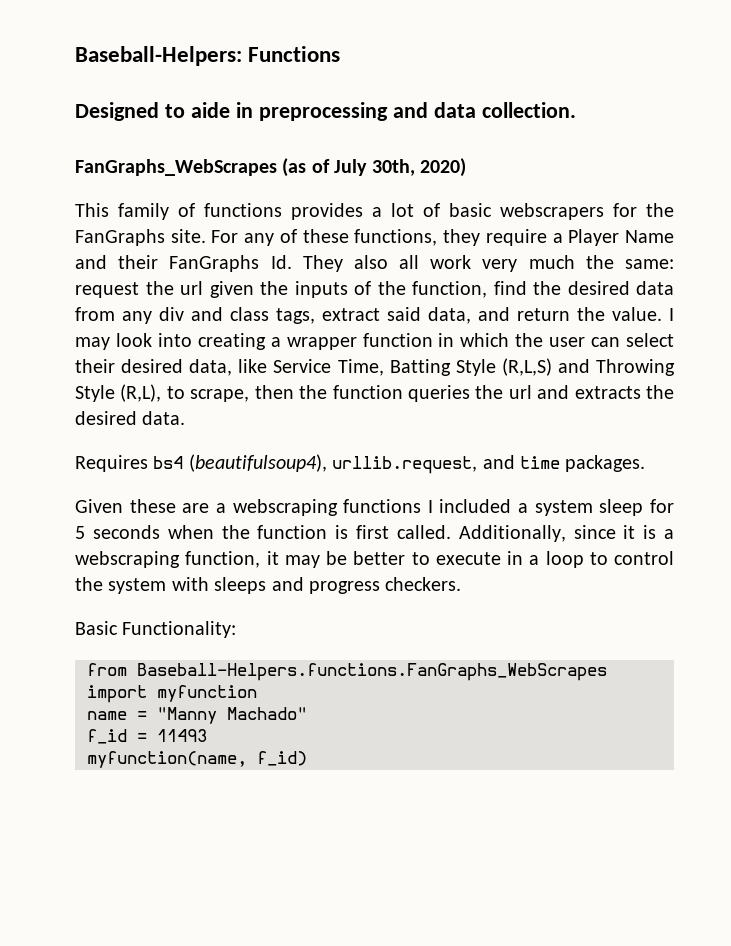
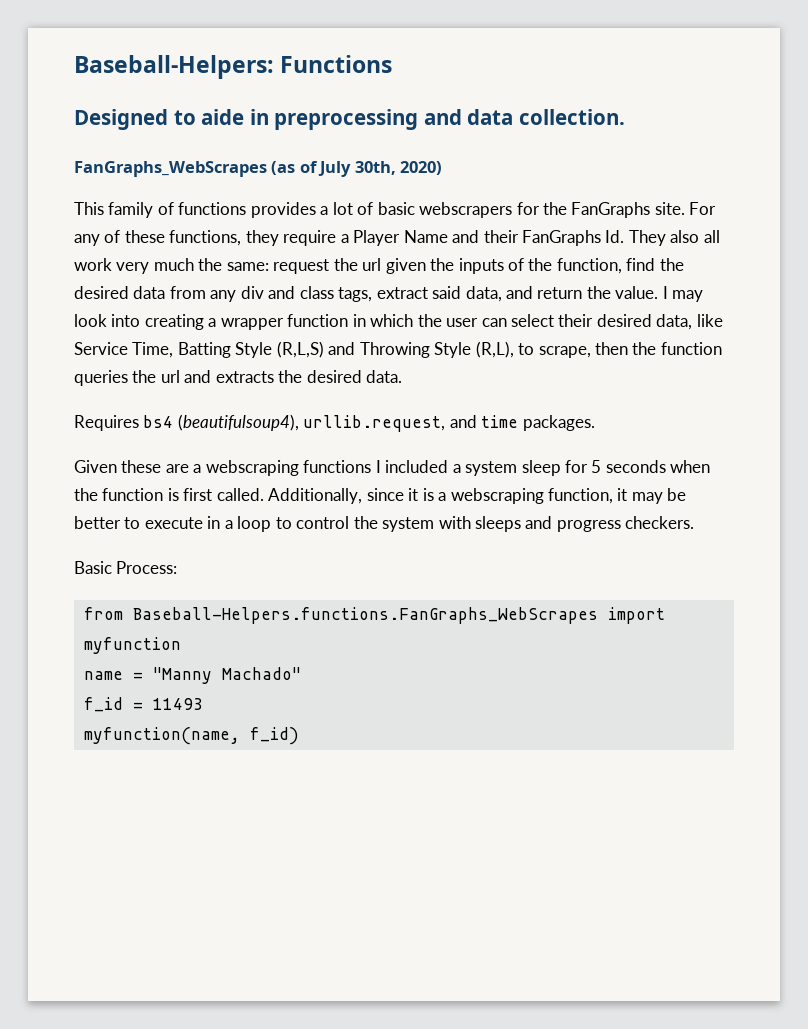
[122,621,237,638] Functionality: -> [116,561,178,574] Process:

